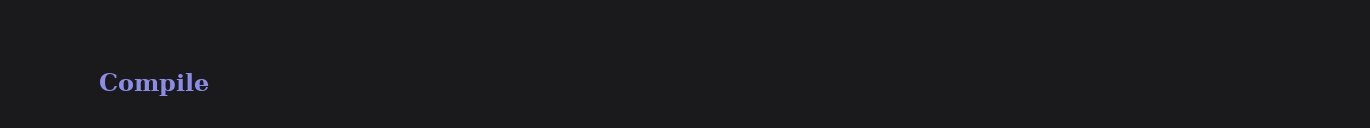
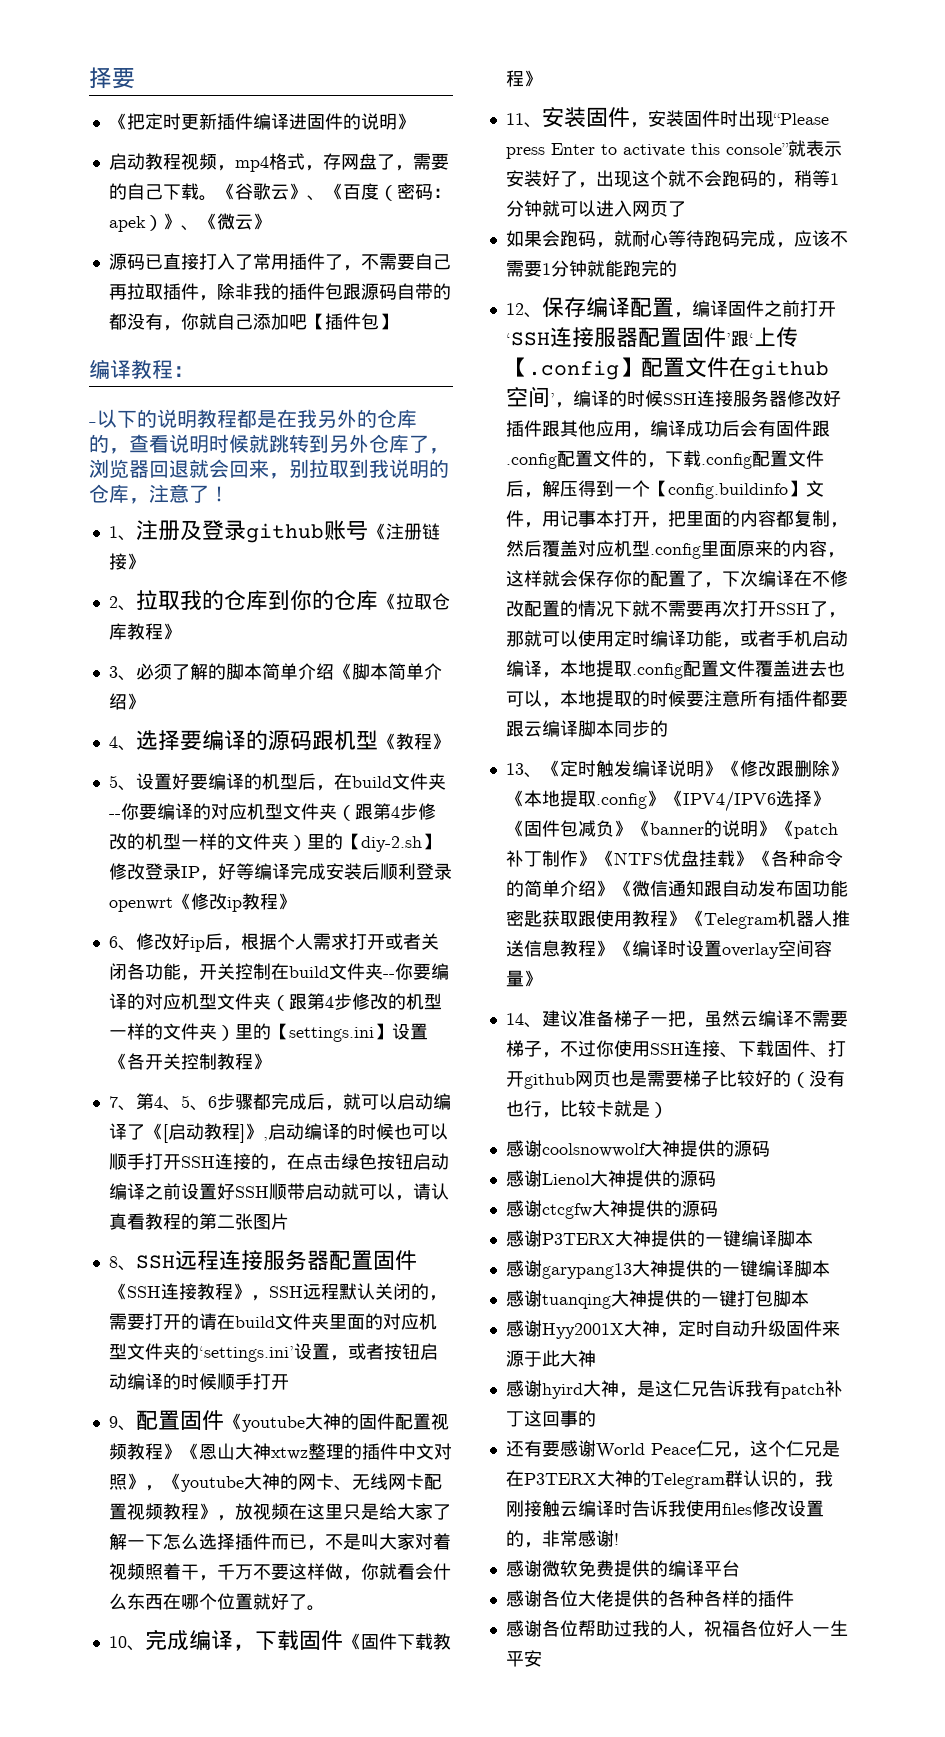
[99,73,209,96] Compile -> [89,67,135,89] [108,113,415,130] [108,153,449,172] [108,183,451,201] [108,213,271,232] [108,253,451,271] [108,283,451,301] [108,313,397,331] [89,359,194,379] [89,409,417,428] [89,434,449,454] [89,459,449,479] [89,484,229,504] [108,520,440,543] [108,553,145,570] [108,590,450,611] [108,623,181,640] [108,663,442,681] [108,693,145,710] [108,730,450,751] [108,773,446,791] [108,803,436,821] [108,833,440,852] [108,863,452,881] [108,893,296,912] [108,933,439,952] [108,963,449,981] [108,993,442,1011] [108,1023,428,1042] [108,1053,271,1070] [108,1093,451,1111] [108,1123,448,1143] [108,1153,449,1171] [108,1183,449,1201] [108,1213,289,1230] [108,1250,417,1271] [108,1283,447,1301] [108,1313,437,1330] [108,1343,438,1362] [108,1373,289,1390] [108,1410,449,1432] [108,1443,452,1460] [108,1473,442,1492] [108,1503,451,1521] [108,1533,451,1551] [108,1563,451,1581] [108,1593,325,1611] [108,1629,451,1651] [505,70,542,87] [505,107,829,128] [505,140,842,159] [505,170,839,188] [505,200,686,217] [505,230,848,248] [505,260,677,277] [505,297,836,318] [505,327,798,347] [505,357,829,380] [505,386,841,408] [505,420,830,438] [505,450,824,469] [505,480,824,499] [505,510,848,528] [505,540,845,559] [505,570,848,588] [505,600,846,618] [505,630,848,648] [505,660,845,679] [505,690,848,708] [505,720,668,737] [505,760,848,778] [505,790,830,812] [505,820,838,839] [505,850,843,867] [505,880,848,897] [505,910,850,929] [505,940,832,959] [505,970,542,987] [505,1010,848,1028] [505,1040,846,1058] [505,1070,845,1089] [505,1100,668,1118] [505,1140,770,1157] [505,1170,716,1187] [505,1200,718,1219] [505,1230,813,1247] [505,1260,830,1279] [505,1290,809,1309] [505,1320,840,1339] [505,1350,596,1367] [505,1380,843,1399] [505,1410,596,1427] [505,1440,840,1458] [505,1470,833,1489] [505,1500,824,1517] [505,1530,619,1548] [505,1560,740,1577] [505,1590,794,1607] [505,1620,848,1638] [505,1650,542,1667] 择要 // 《把定时更新插件编译进固件的说明》 // 启动教程视频，mp4格式，存网盘了，需要的自己下载。《谷歌云》、《百度（密码：apek）》、《微云》 // 源码已直接打入了常用插件了，不需要自己再拉取插件，除非我的插件包跟源码自带的都没有，你就自己添加吧【插件包】 // 编译教程： // -以下的说明教程都是在我另外的仓库的，查看说明时候就跳转到另外仓库了，浏览器回退就会回来，别拉取到我说明的仓库，注意了！ // 1、注册及登录github账号《注册链接》 // 2、拉取我的仓库到你的仓库《拉取仓库教程》 // 3、必须了解的脚本简单介绍《脚本简单介绍》 // 4、选择要编译的源码跟机型《教程》 // 5、设置好要编译的机型后，在build文件夹--你要编译的对应机型文件夹（跟第4步修改的机型一样的文件夹）里的【diy-2.sh】修改登录IP，好等编译完成安装后顺利登录openwrt《修改ip教程》 // 6、修改好ip后，根据个人需求打开或者关闭各功能，开关控制在build文件夹--你要编译的对应机型文件夹（跟第4步修改的机型一样的文件夹）里的【settings.ini】设置《各开关控制教程》 // 7、第4、5、6步骤都完成后，就可以启动编译了《[启动教程]》,启动编译的时候也可以顺手打开SSH连接的，在点击绿色按钮启动编译之前设置好SSH顺带启动就可以，请认真看教程的第二张图片 // 8、SSH远程连接服务器配置固件《SSH连接教程》，SSH远程默认关闭的，需要打开的请在build文件夹里面的对应机型文件夹的‘settings.ini’设置，或者按钮启动编译的时候顺手打开 // 9、配置固件《youtube大神的固件配置视频教程》《恩山大神xtwz整理的插件中文对照》，《youtube大神的网卡、无线网卡配置视频教程》，放视频在这里只是给大家了解一下怎么选择插件而已，不是叫大家对着视频照着干，千万不要这样做，你就看会什么东西在哪个位置就好了。 // 10、完成编译，下载固件《固件下载教程》 // 11、安装固件，安装固件时出现“Please press Enter to activate this console”就表示安装好了，出现这个就不会跑码的，稍等1分钟就可以进入网页了 // 如果会跑码，就耐心等待跑码完成，应该不需要1分钟就能跑完的 // 12、保存编译配置，编译固件之前打开‘SSH连接服器配置固件’跟‘上传【.config】配置文件在github空间’，编译的时候SSH连接服务器修改好插件跟其他应用，编译成功后会有固件跟.config配置文件的，下载.config配置文件后，解压得到一个【config.buildinfo】文件，用记事本打开，把里面的内容都复制，然后覆盖对应机型.config里面原来的内容，这样就会保存你的配置了，下次编译在不修改配置的情况下就不需要再次打开SSH了，那就可以使用定时编译功能，或者手机启动编译，本地提取.config配置文件覆盖进去也可以，本地提取的时候要注意所有插件都要跟云编译脚本同步的 // 13、《定时触发编译说明》《修改跟删除》《本地提取.config》《IPV4/IPV6选择》《固件包减负》《banner的说明》《patch补丁制作》《NTFS优盘挂载》《各种命令的简单介绍》《微信通知跟自动发布固功能密匙获取跟使用教程》《Telegram机器人推送信息教程》《编译时设置overlay空间容量》 // 14、建议准备梯子一把，虽然云编译不需要梯子，不过你使用SSH连接、下载固件、打开github网页也是需要梯子比较好的（没有也行，比较卡就是） // 感谢coolsnowwolf大神提供的源码 // 感谢Lienol大神提供的源码 // 感谢ctcgfw大神提供的源码 // 感谢P3TERX大神提供的一键编译脚本 // 感谢garypang13大神提供的一键编译脚本 // 感谢tuanqing大神提供的一键打包脚本 // 感谢Hyy2001X大神，定时自动升级固件来源于此大神 // 感谢hyird大神，是这仁兄告诉我有patch补丁这回事的 // 还有要感谢World Peace仁兄，这个仁兄是在P3TERX大神的Telegram群认识的，我刚接触云编译时告诉我使用files修改设置的，非常感谢! // 感谢微软免费提供的编译平台 // 感谢各位大佬提供的各种各样的插件 // 感谢各位帮助过我的人，祝福各位好人一生平安

